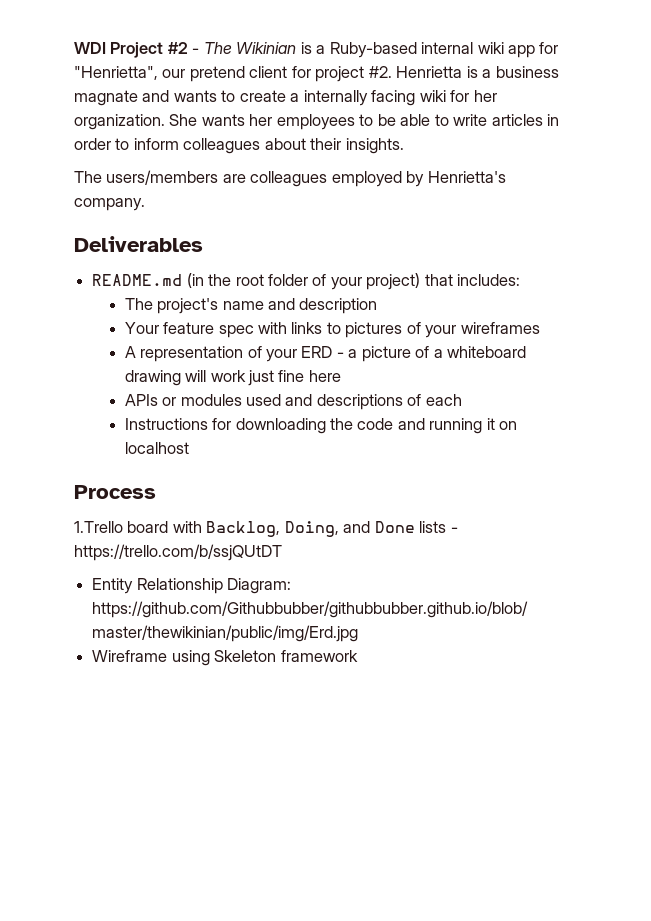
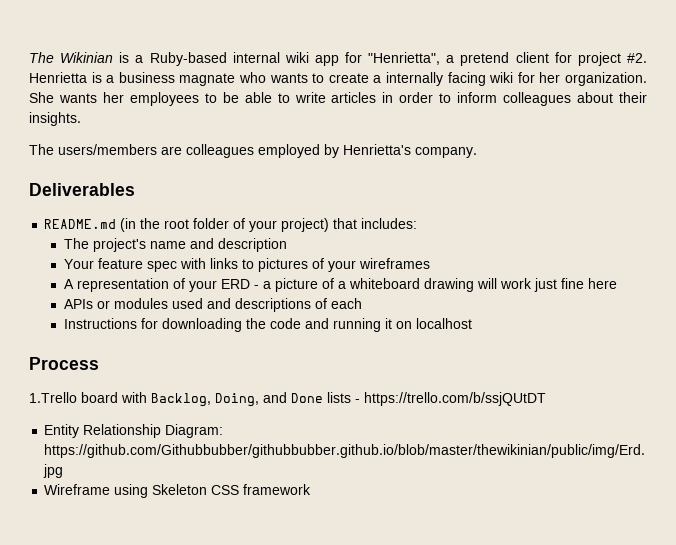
[74,42,200,58] WDI Project #2 - -> (29, 57) none
[162,69,186,78] our -> [446,55,455,63] a
[142,90,170,102] and -> [238,72,266,83] who
(277, 656) none -> [211,485,240,495] CSS

